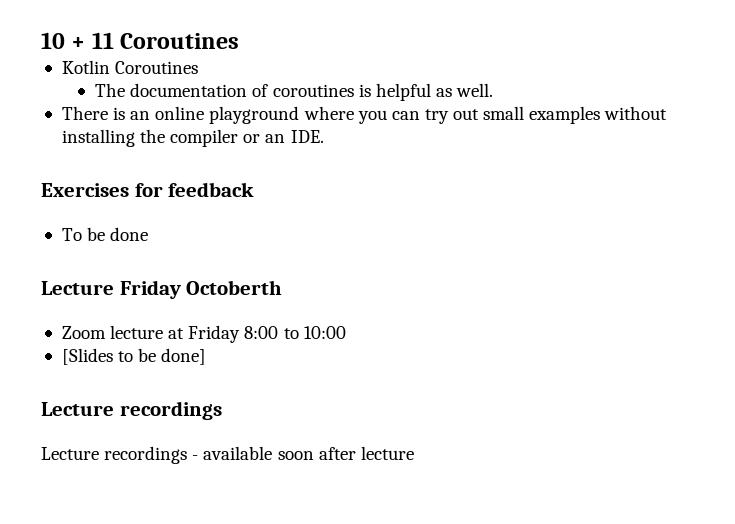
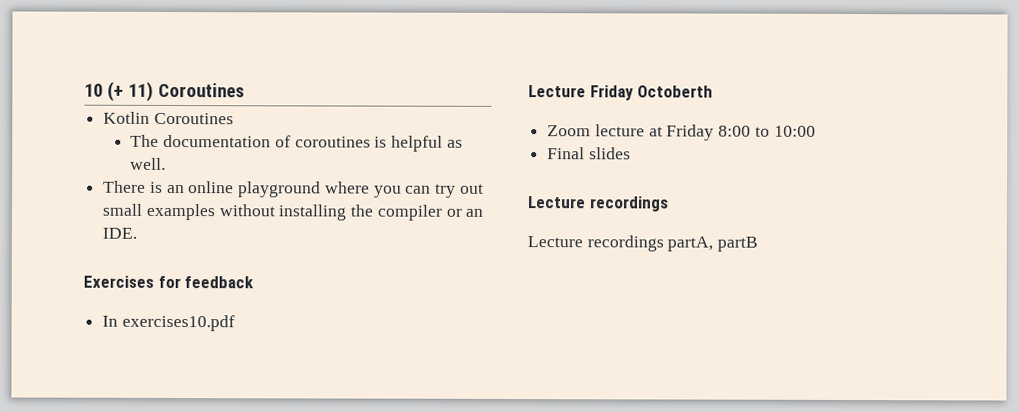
[71,32,114,49] + 11 -> [106,81,154,102] (+ 11)
[61,227,149,241] To be done -> [102,314,235,332] In exercises10.pdf
[61,348,207,365] [Slides to be done] -> [547,147,631,160] Final slides
[192,446,414,460] - available soon after lecture -> [667,236,759,252] partA, partB

